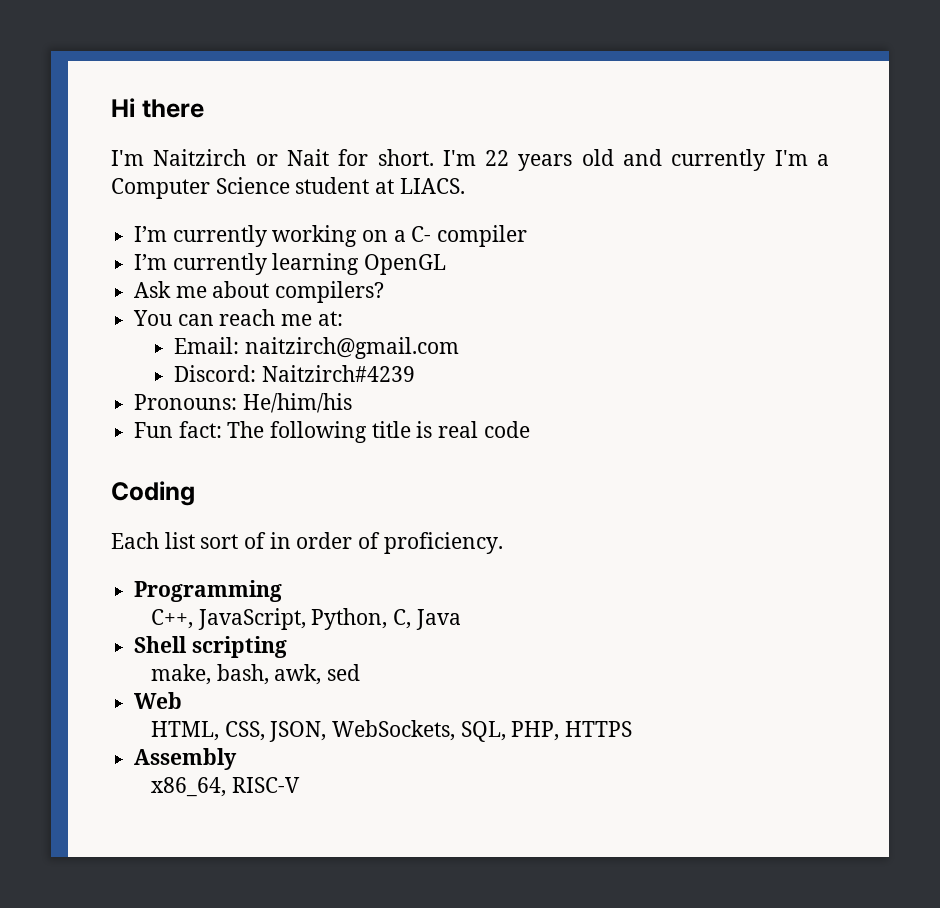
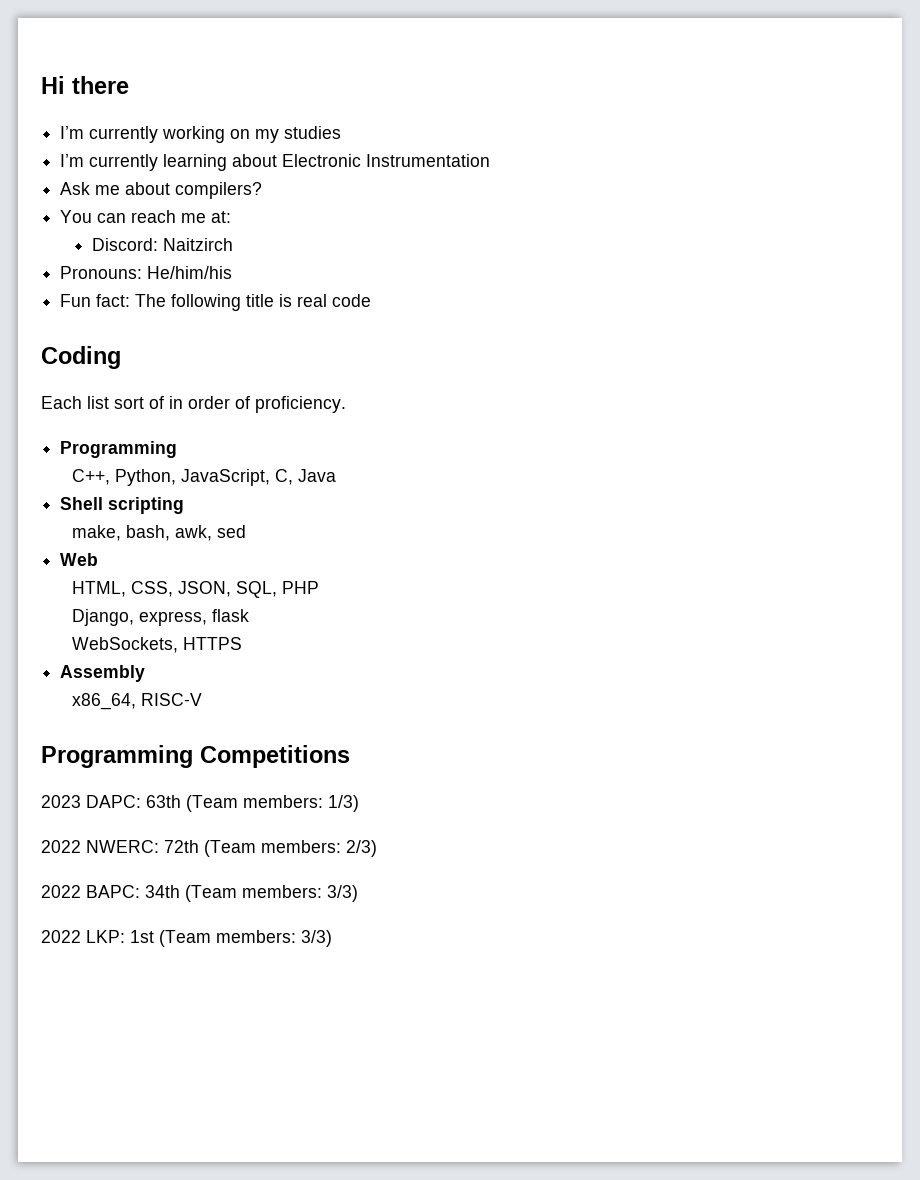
[111,149,829,171] [111,177,465,199] // I'm Naitzirch or Nait for short. I'm 22 years old and currently I'm a Computer Science student at LIACS. -> (129, 85) none
[393,225,528,247] a C- compiler -> [255,126,342,143] my studies
[364,254,447,275] OpenGL -> [232,154,491,167] about Electronic Instrumentation
[173,337,459,359] // Email: naitzirch@gmail.com -> (232, 217) none
[261,365,415,382] Naitzirch#4239 -> [162,238,233,251] Naitzirch
[197,608,388,630] JavaScript, Python, -> [115,469,271,486] Python, JavaScript,
[331,720,632,742] [134,748,238,770] [150,777,300,797] WebSockets, SQL, PHP, HTTPS // Assembly // x86_64, RISC-V -> [236,581,320,598] [72,609,250,626] [72,637,243,653] [60,665,146,682] [72,693,203,710] [41,745,350,768] [41,795,359,812] [41,840,377,857] [41,885,358,902] [41,930,332,947] SQL, PHP // Django, express, flask // WebSockets, HTTPS // Assembly // x86_64, RISC-V // Programming Competitions // 2023 DAPC: 63th (Team members: 1/3) // 2022 NWERC: 72th (Team members: 2/3) // 2022 BAPC: 34th (Team members: 3/3) // 2022 LKP: 1st (Team members: 3/3)

